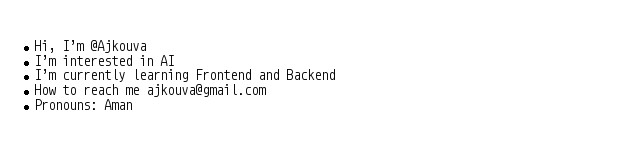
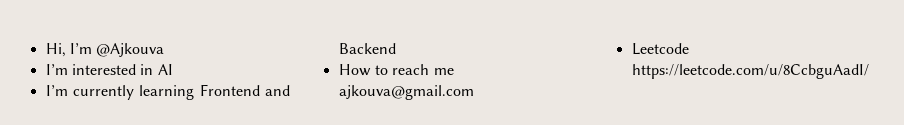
[34,99,133,110] Pronouns: Aman -> [631,43,689,55] [631,64,869,79] Leetcode https://leetcode.com/u/8CcbguAadI/

